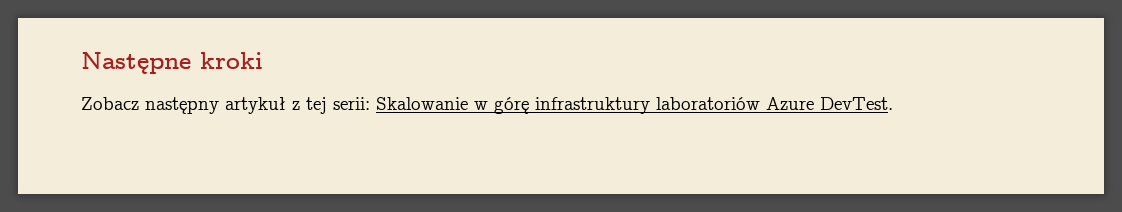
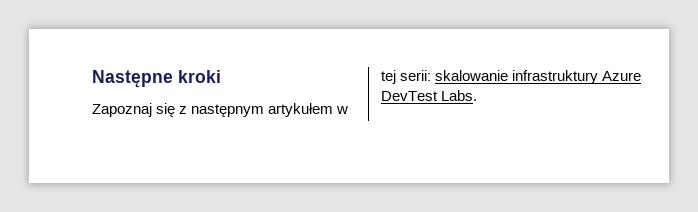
[81,97,893,114] Zobacz następny artykuł z tej serii: Skalowanie w górę infrastruktury laboratoriów Azure DevTest. -> [92,103,349,117] [381,70,642,84] [381,90,478,101] Zapoznaj się z następnym artykułem w tej serii: skalowanie infrastruktury Azure DevTest Labs.

